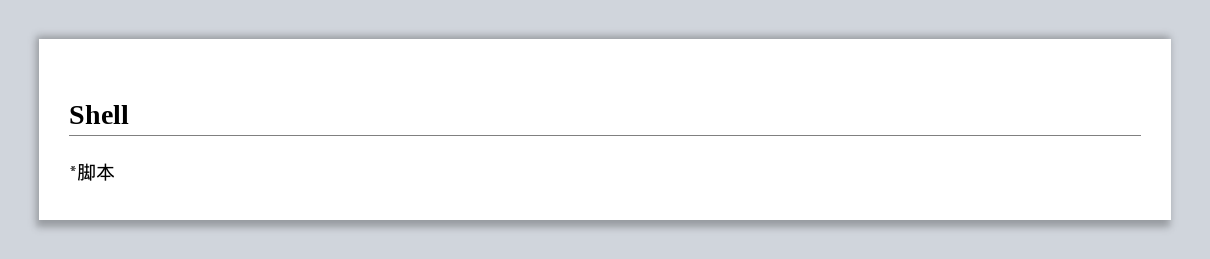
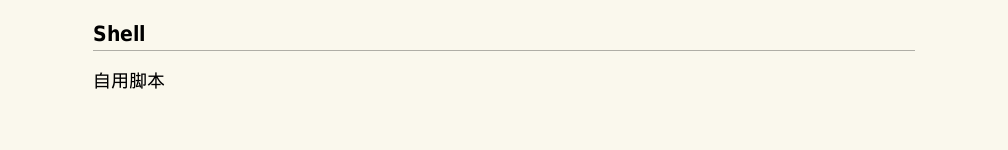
[69,166,77,179] * -> [93,72,129,89] 自用

